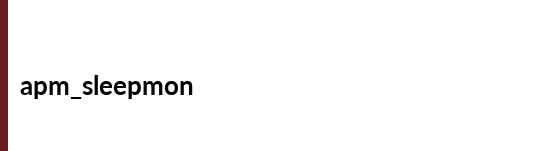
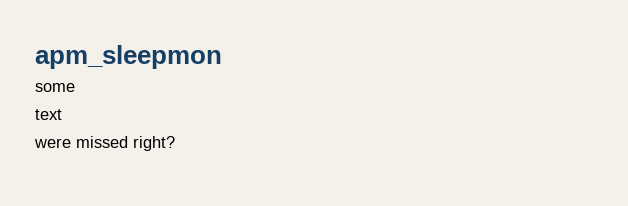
(194, 87) none -> [35,83,75,92] [35,109,62,120] [34,136,175,151] // some // text // were missed right?

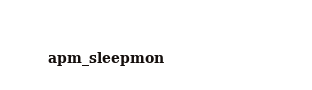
[35,83,75,92] [35,109,62,120] [34,136,175,151] // some // text // were missed right? -> (164, 59) none

